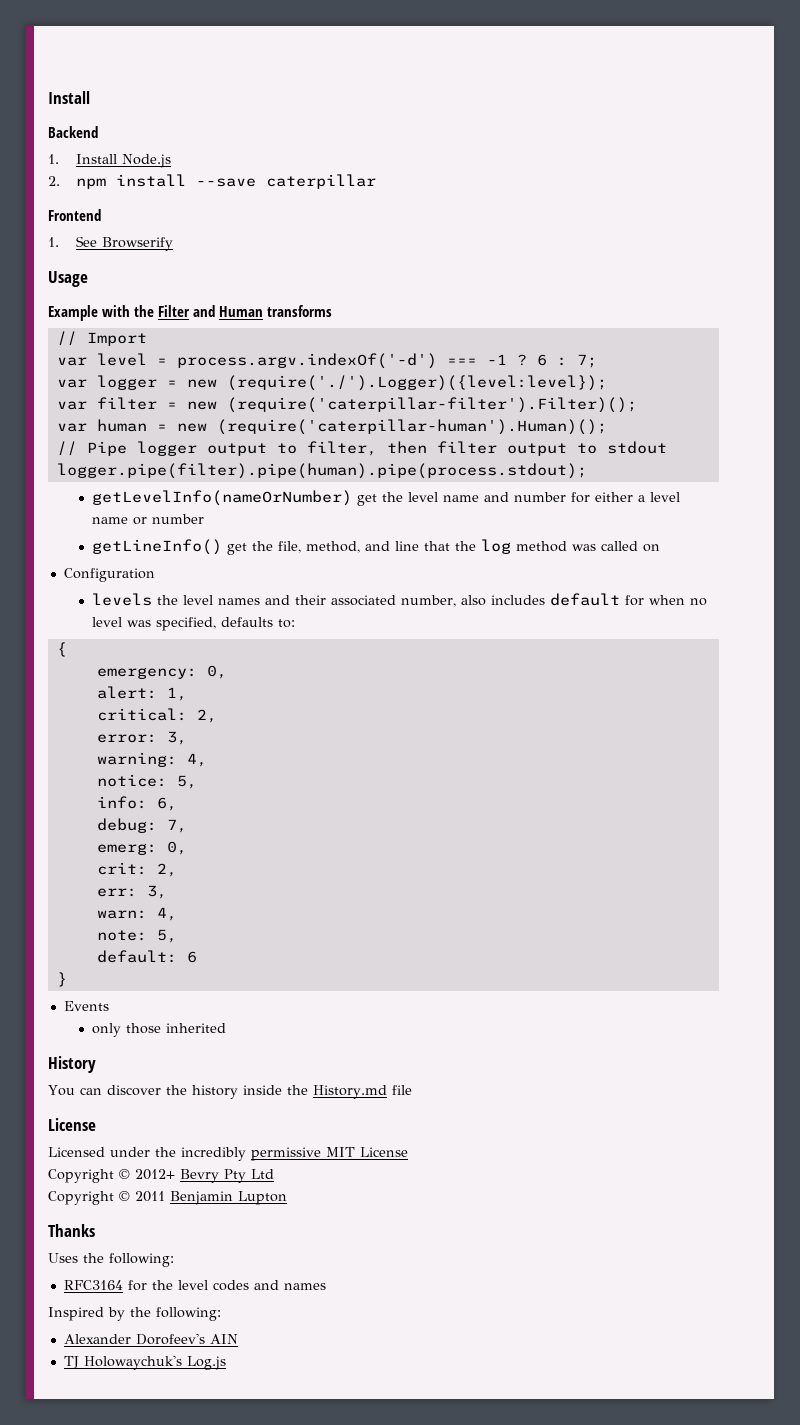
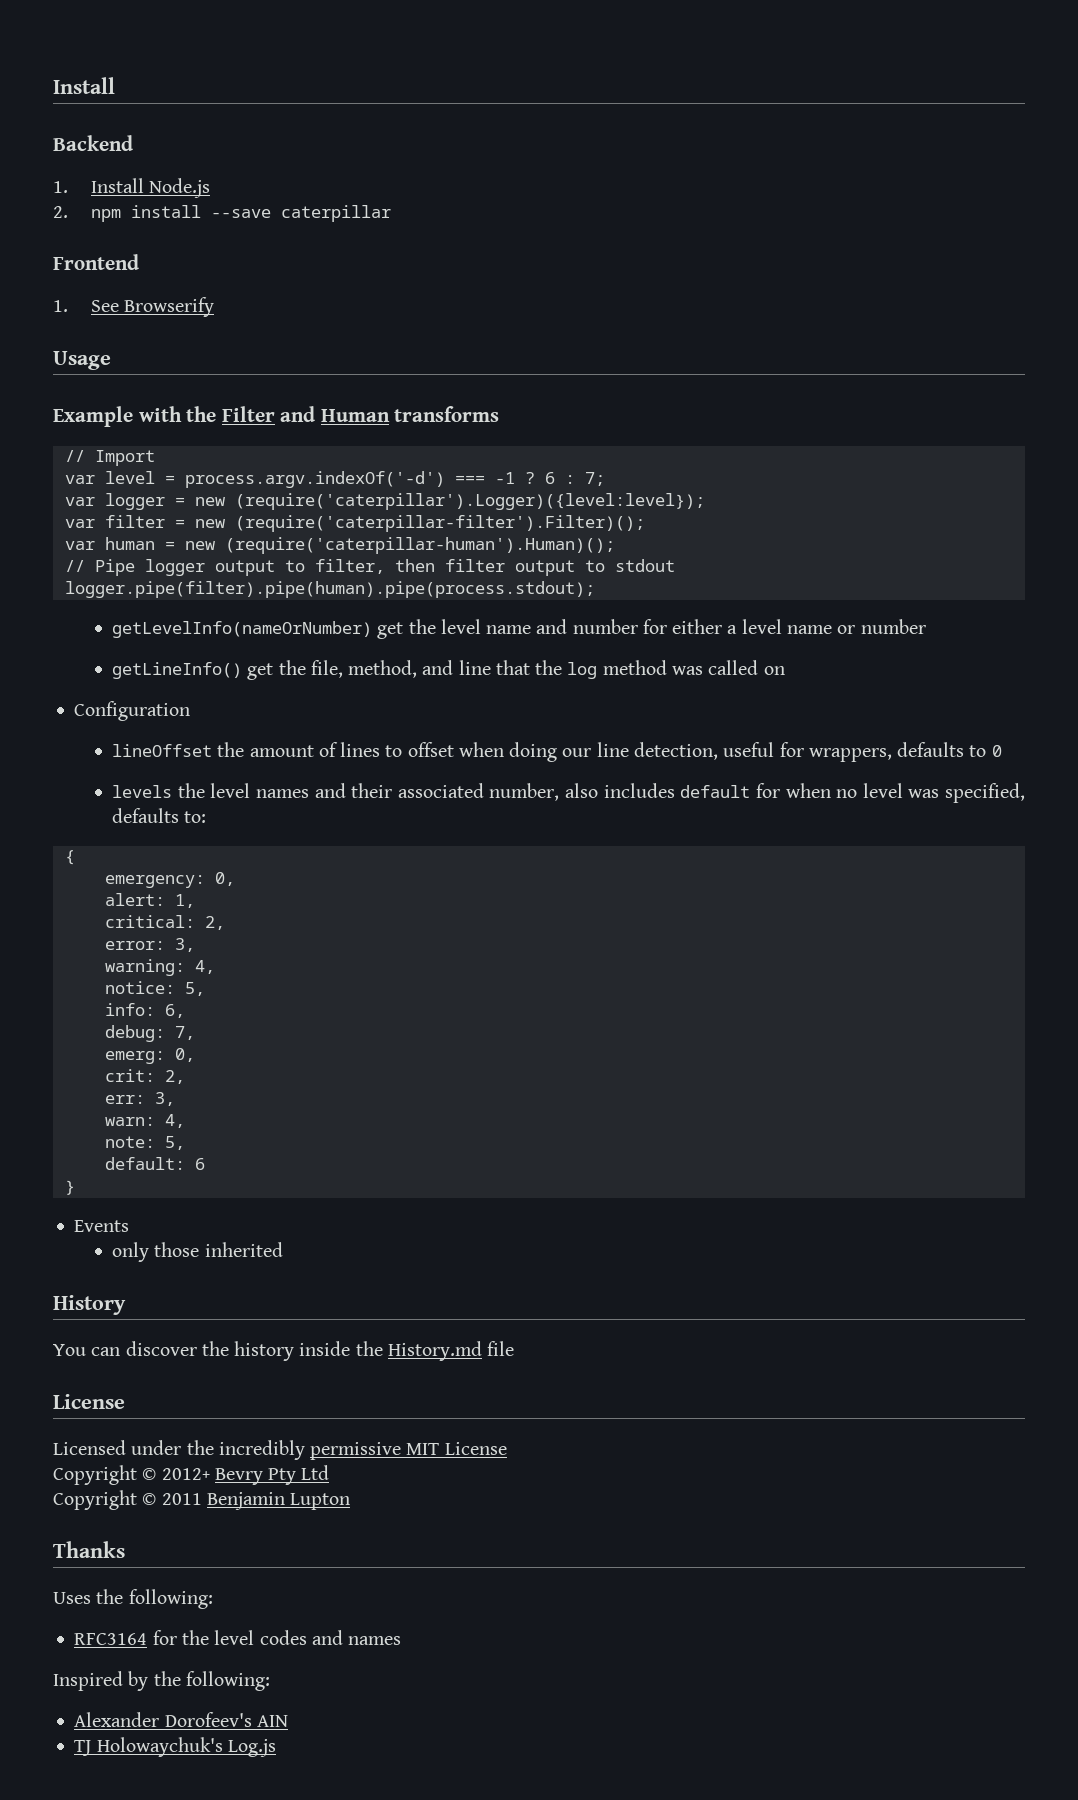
[226,375,607,391] (require('./').Logger)({level:level}); -> [234,493,705,510] (require('caterpillar').Logger)({level:level});
(155, 575) none -> [112,742,1002,762] // lineOffset the amount of lines to offset when doing our line detection, useful for wrappers, defaults to 0

